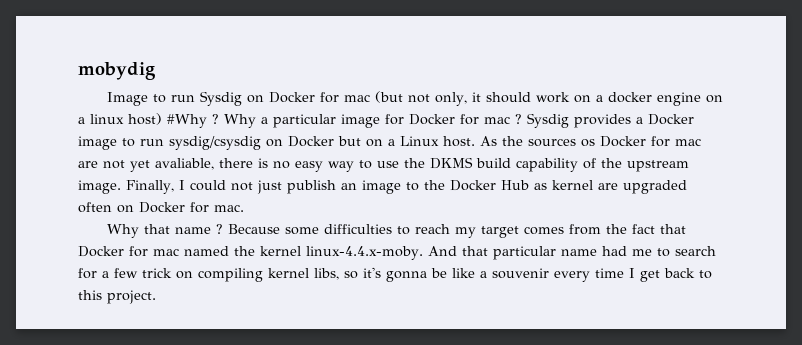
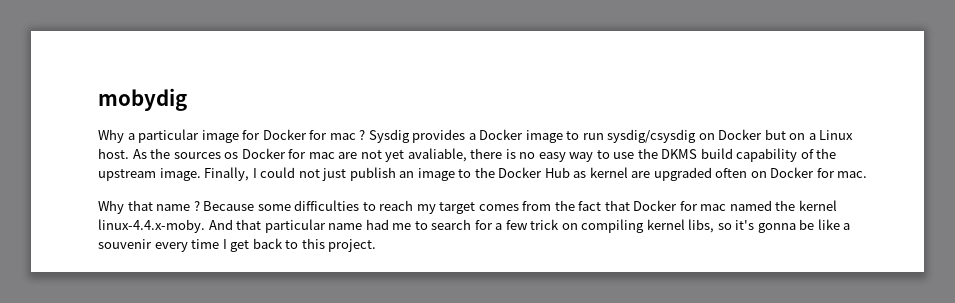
[106,91,723,106] [78,113,219,128] Image to run Sysdig on Docker for mac (but not only, it should work on a docker engine on a linux host) #Why ? -> (187, 99) none

